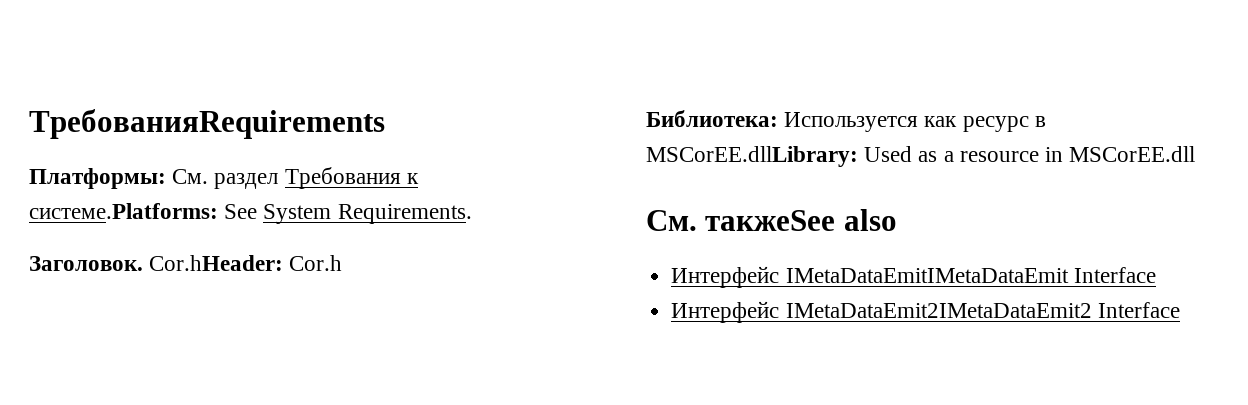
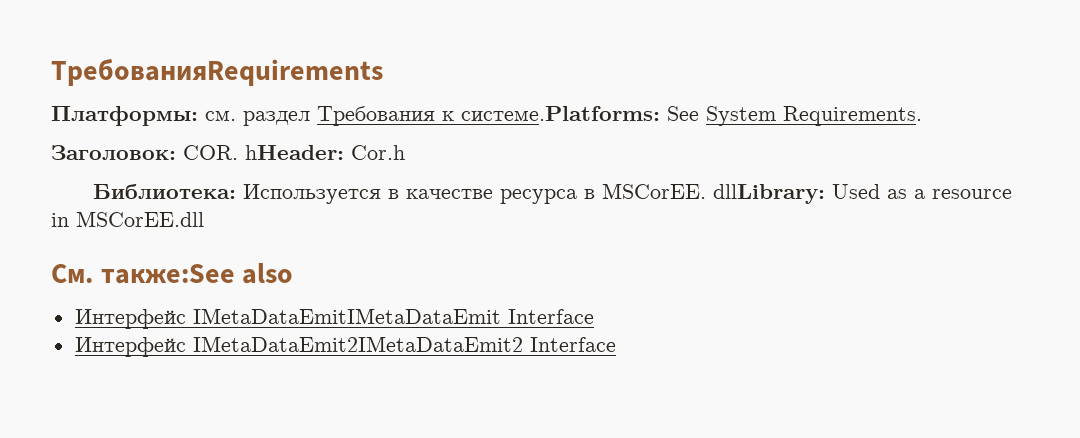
[172,169,209,184] См. -> [205,111,236,121] см.
[29,255,284,271] Заголовок. Cor.hHeader: -> [51,145,344,160] Заголовок: COR. hHeader:
[924,116,1046,132] [646,146,858,167] как ресурс в MSCorEE.dllLibrary: -> [387,183,825,204] в качестве ресурса в MSCorEE. dllLibrary:
[705,210,836,231] такжеSee -> [100,264,235,284] также:See

